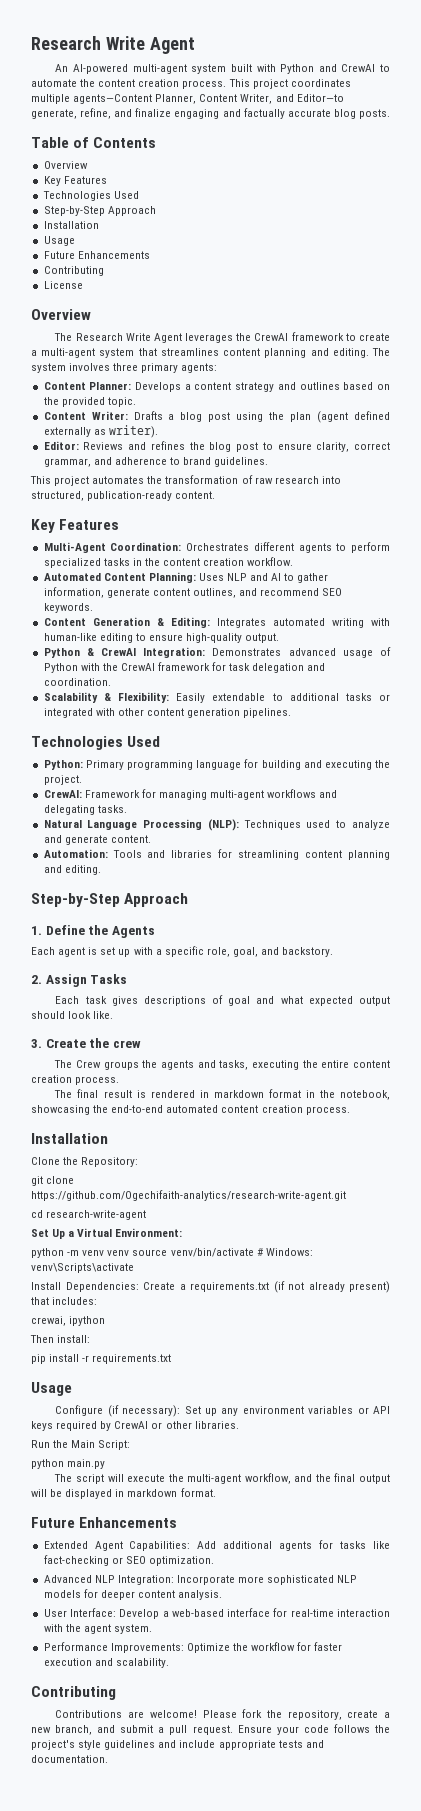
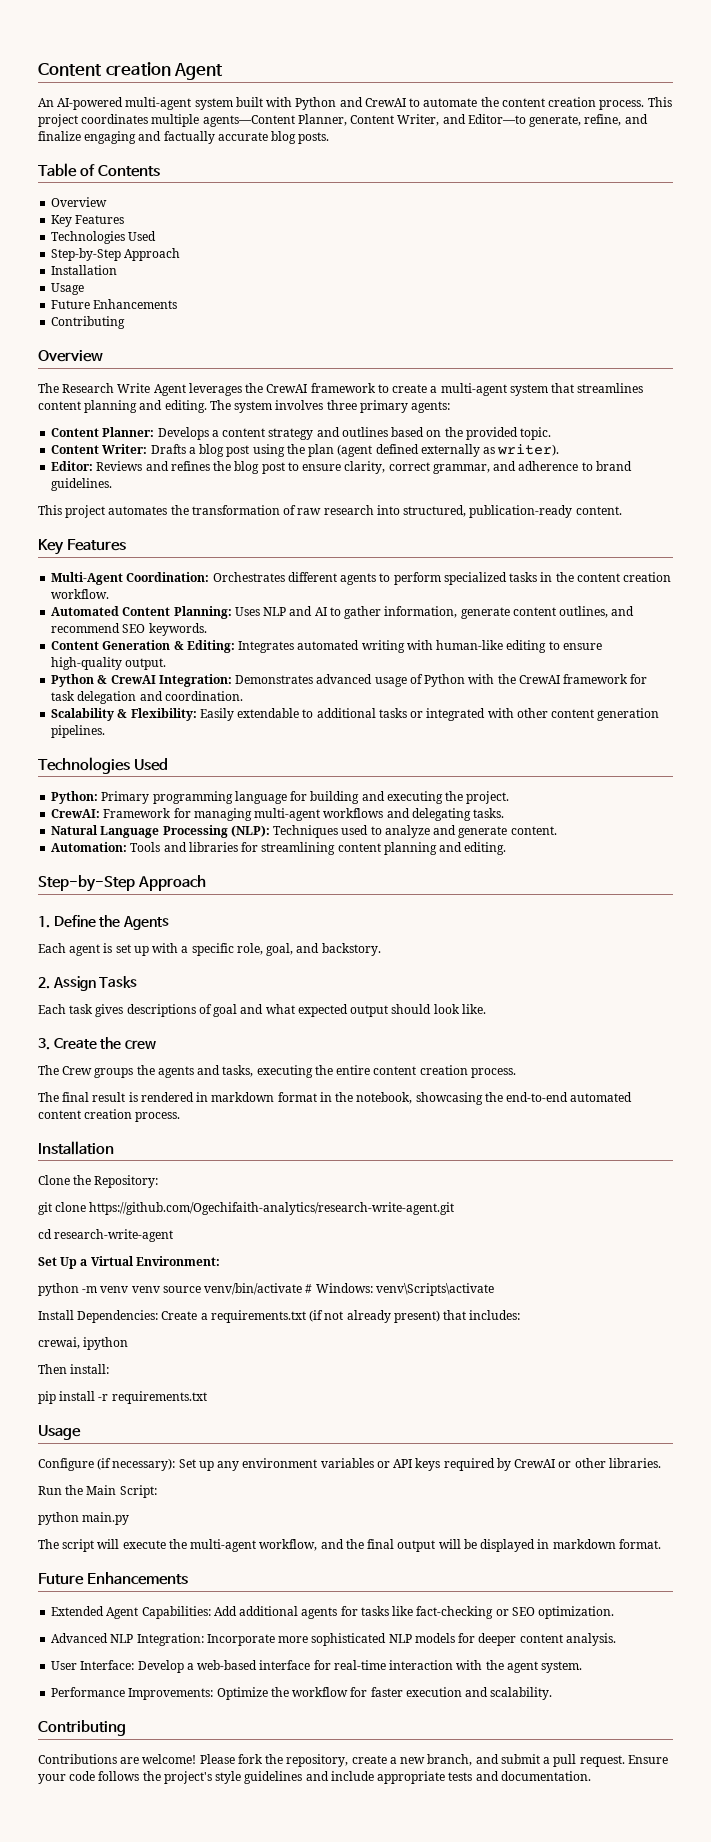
[31,36,145,50] Research Write -> [38,62,171,76] Content creation
[43,281,83,289] // License -> (126, 322) none

